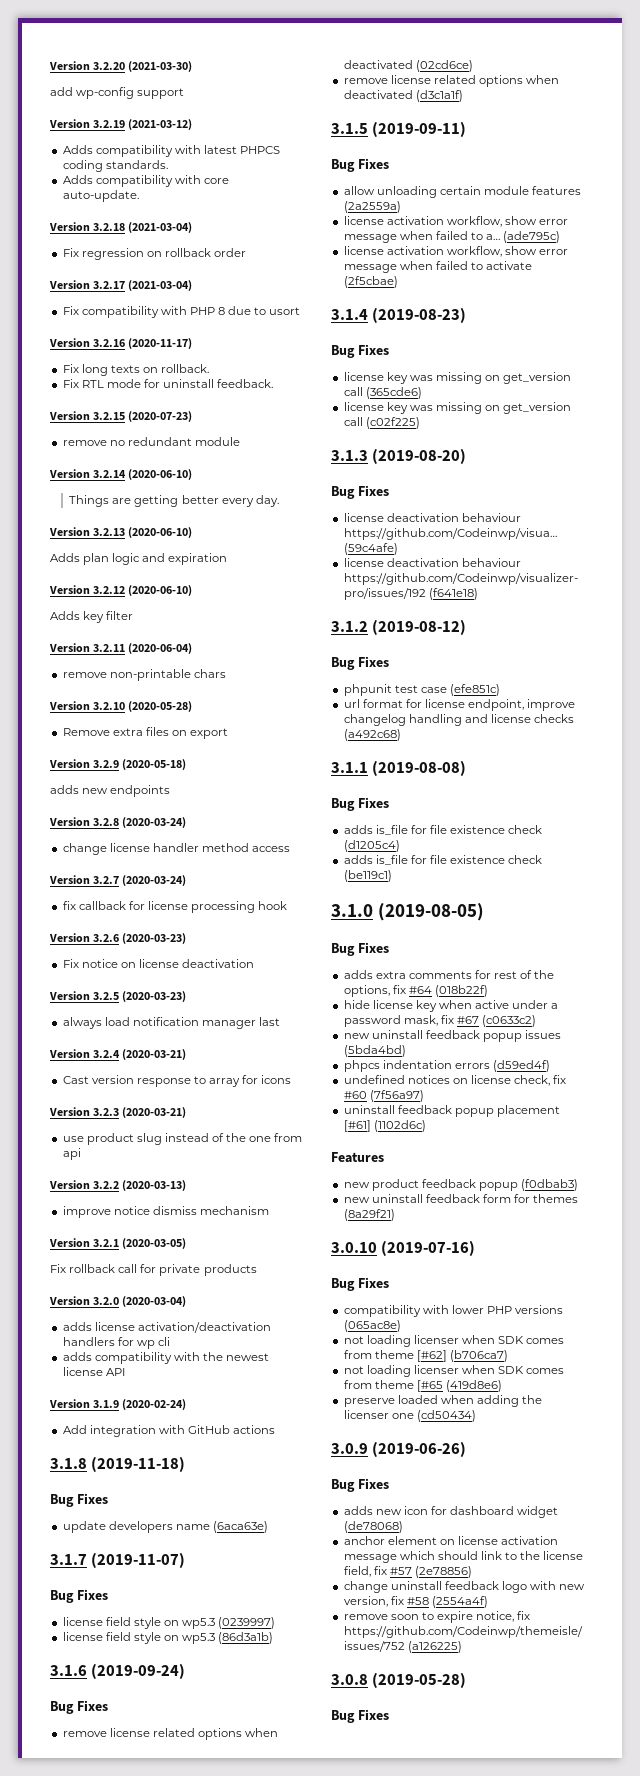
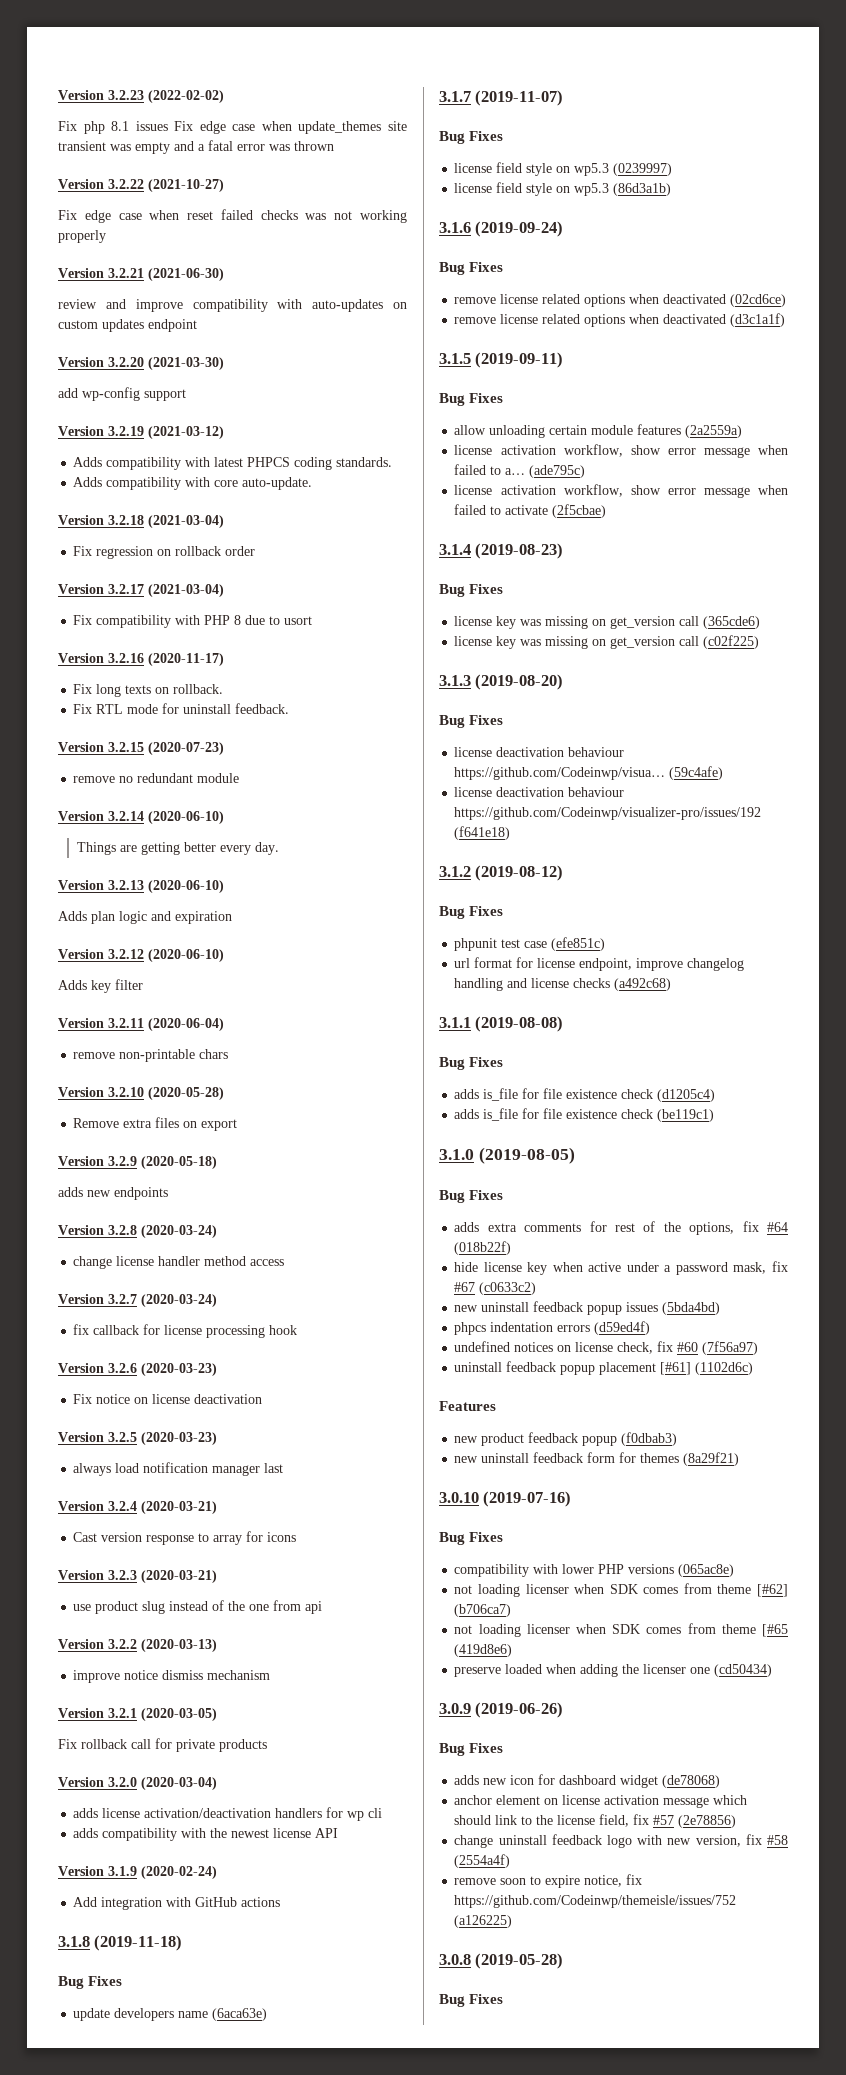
[49,61,90,70] Version -> [58,90,224,103] [58,121,407,134] [58,140,334,154] [58,179,224,192] [58,209,407,223] [58,230,106,243] [58,268,224,281] [58,299,407,312] [58,319,197,332] [58,357,104,367] Version 3.2.23 (2022-02-02) // Fix php 8.1 issues Fix edge case when update_themes site transient was empty and a fatal error was thrown // Version 3.2.22 (2021-10-27) // Fix edge case when reset failed checks was not working properly // Version 3.2.21 (2021-06-30) // review and improve compatibility with auto-updates on custom updates endpoint // Version

